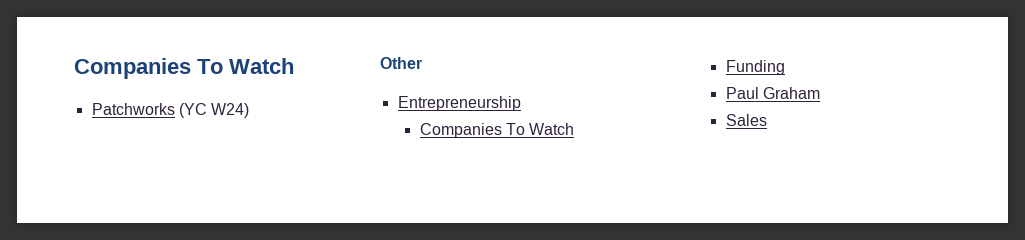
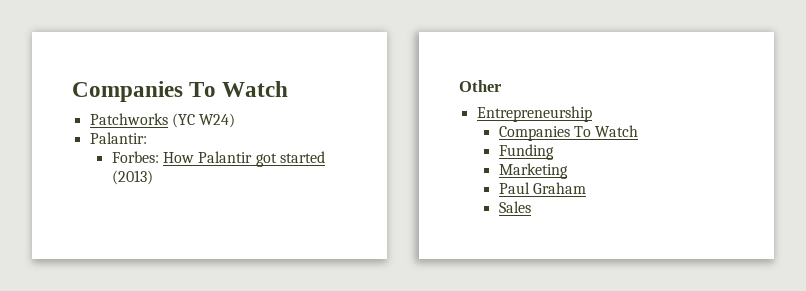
(250, 110) none -> [89,132,147,144] [111,151,325,167] [111,170,153,185] // Palantir: // Forbes: How Palantir got started (2013)
(785, 67) none -> [498,163,568,179] // Marketing

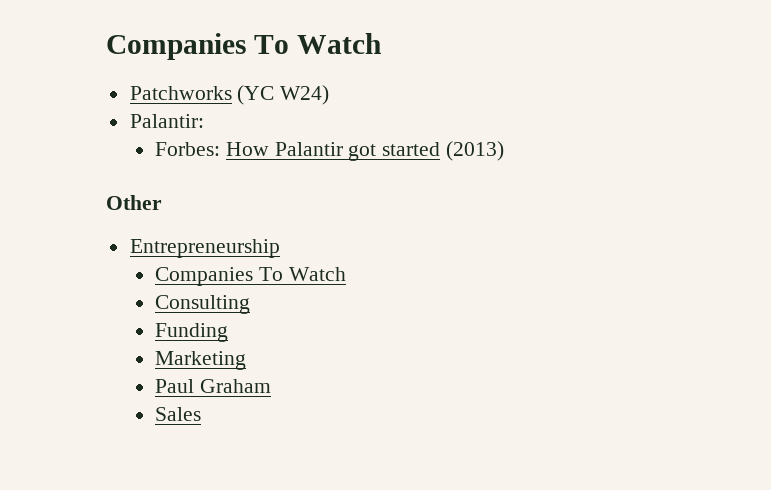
(639, 131) none -> [155,295,251,314] // Consulting

